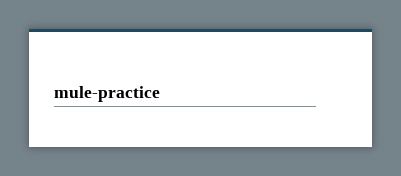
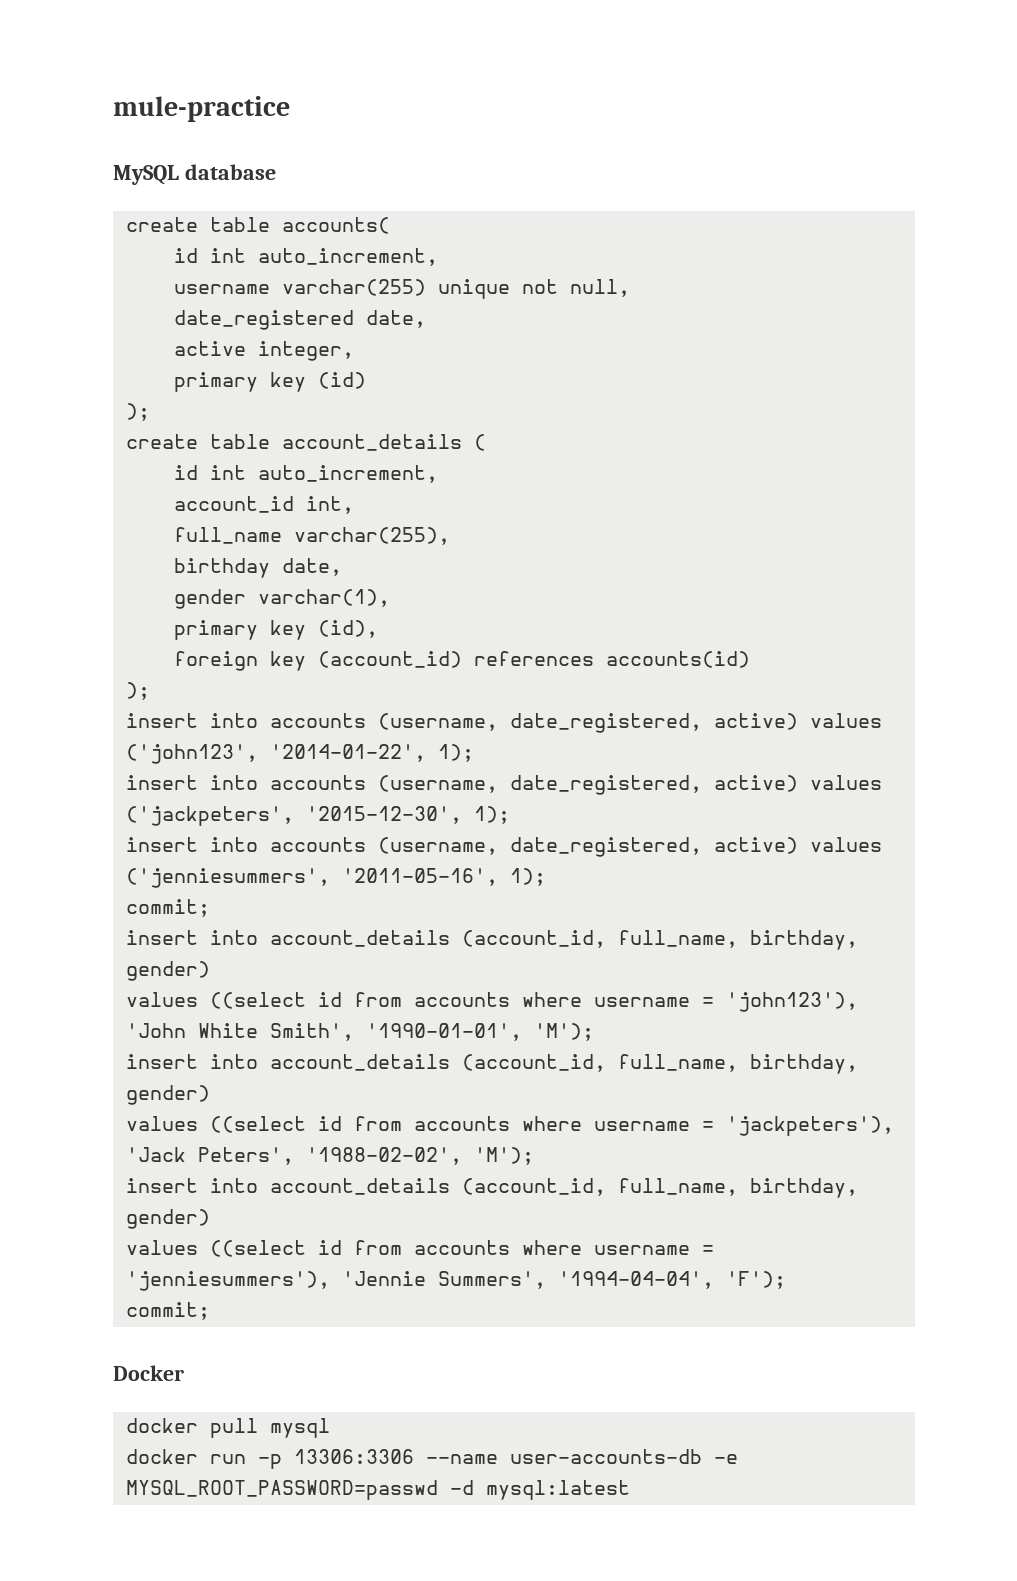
(160, 94) none -> [113,164,276,185] [126,217,391,234] [174,248,439,266] [174,279,631,299] [174,310,427,330] [174,341,355,361] [174,372,367,392] [126,403,151,421] [126,434,487,451] [174,465,439,483] [174,496,355,514] [174,527,451,545] [174,558,343,578] [174,589,391,609] [174,620,379,640] [174,651,751,671] [126,682,151,700] [126,713,883,733] [126,744,475,764] [126,775,883,795] [126,806,511,826] [126,837,883,857] [126,868,547,888] [126,899,211,917] [126,930,859,950] [126,961,211,981] [126,992,859,1012] [126,1023,595,1041] [126,1054,859,1074] [126,1085,211,1105] [126,1116,895,1136] [126,1147,535,1165] [126,1178,859,1198] [126,1209,211,1229] [126,1240,715,1257] [126,1271,787,1291] [126,1302,211,1320] [113,1365,184,1381] [126,1418,331,1438] [126,1449,739,1469] [126,1480,631,1500] // MySQL database // create table accounts( // id int auto_increment, // username varchar(255) unique not null, // date_registered date, // active integer, // primary key (id) // ); // create table account_details ( // id int auto_increment, // account_id int, // full_name varchar(255), // birthday date, // gender varchar(1), // primary key (id), // foreign key (account_id) references accounts(id) // ); // insert into accounts (username, date_registered, active) values ('john123', '2014-01-22', 1); // insert into accounts (username, date_registered, active) values ('jackpeters', '2015-12-30', 1); // insert into accounts (username, date_registered, active) values ('jenniesummers', '2011-05-16', 1); // commit; // insert into account_details (account_id, full_name, birthday, gender) // values ((select id from accounts where username = 'john123'), 'John White Smith', '1990-01-01', 'M'); // insert into account_details (account_id, full_name, birthday, gender) // values ((select id from accounts where username = 'jackpeters'), 'Jack Peters', '1988-02-02', 'M'); // insert into account_details (account_id, full_name, birthday, gender) // values ((select id from accounts where username = 'jenniesummers'), 'Jennie Summers', '1994-04-04', 'F'); // commit; // Docker // docker pull mysql // docker run -p 13306:3306 --name user-accounts-db -e MYSQL_ROOT_PASSWORD=passwd -d mysql:latest

